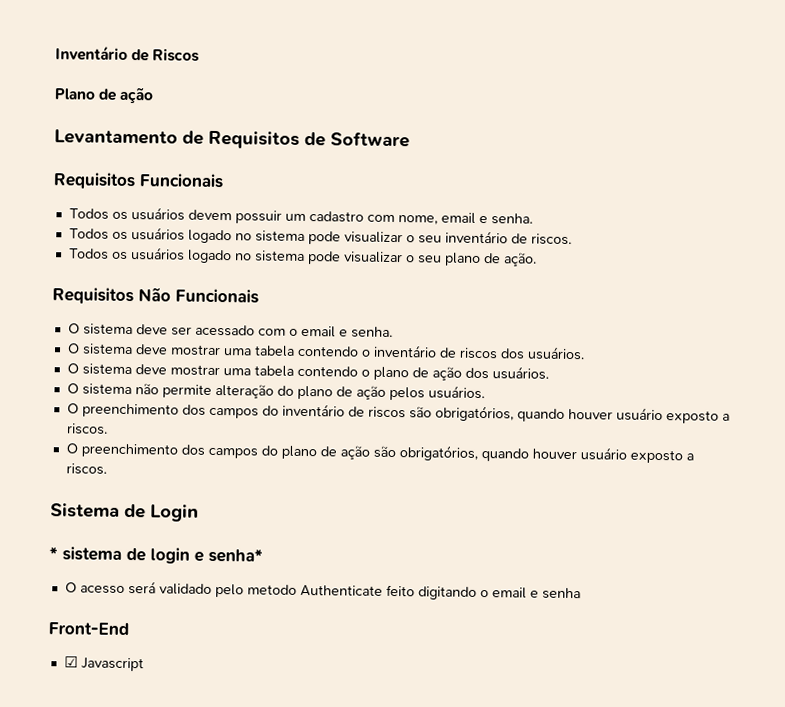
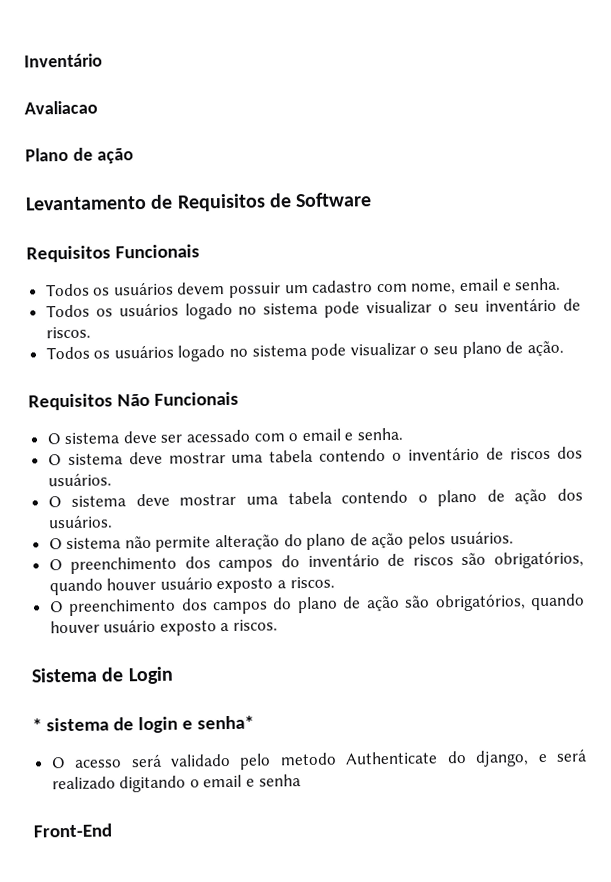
[131,48,201,62] de Riscos -> [24,100,98,115] // Avaliacao
[385,584,415,597] feito -> [446,749,587,767] [51,776,116,791] do django, e será realizado
[63,656,144,672] // ☑ Javascript -> (112, 830) none

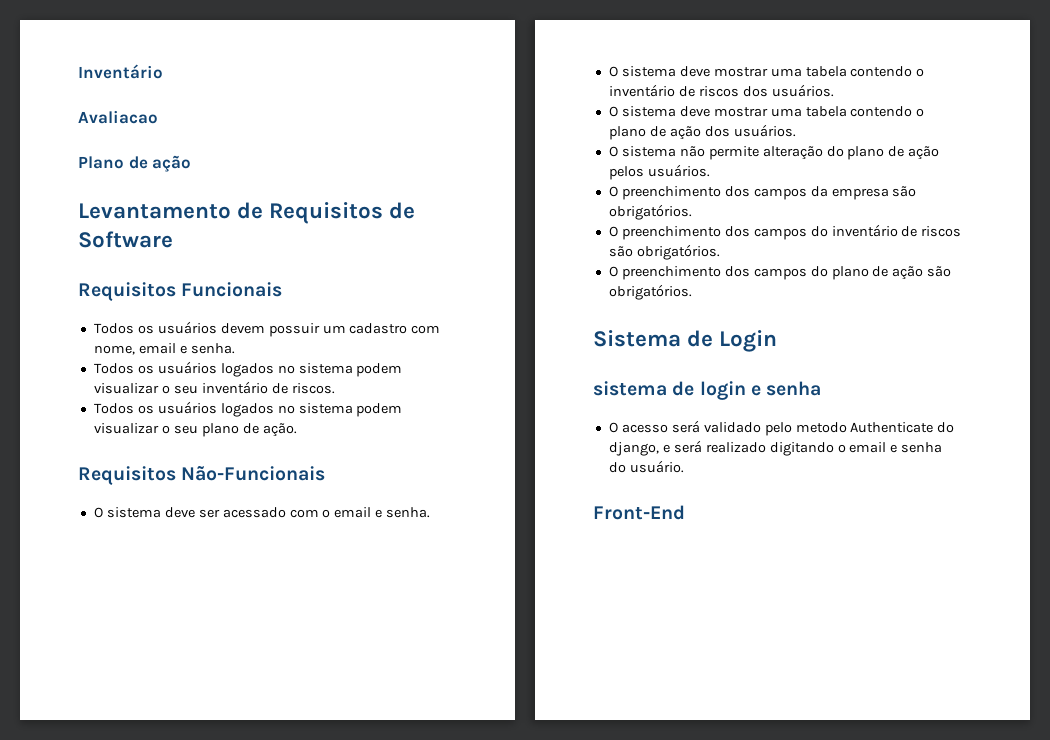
[184,301,361,320] logado no sistema pode -> [220,363,403,377] logados no sistema podem
[177,343,347,362] logado no sistema pode -> [220,403,403,417] logados no sistema podem
[116,391,239,407] Não Funcionais -> [181,466,326,481] Não-Funcionais
(514, 538) none -> [608,186,917,200] [608,204,692,220] // O preenchimento dos campos da empresa são obrigatórios.
[494,551,584,569] [48,576,335,596] obrigatórios, quando houver usuário exposto a riscos. -> [636,244,720,260] obrigatórios.
[434,593,585,612] [49,619,279,636] obrigatórios, quando houver usuário exposto a riscos. -> [608,284,692,300] obrigatórios.
[32,718,42,732] * -> (778, 341) none
[196,715,254,730] senha* -> [766,381,822,396] senha
(301, 780) none -> [608,460,684,473] do usuário.

